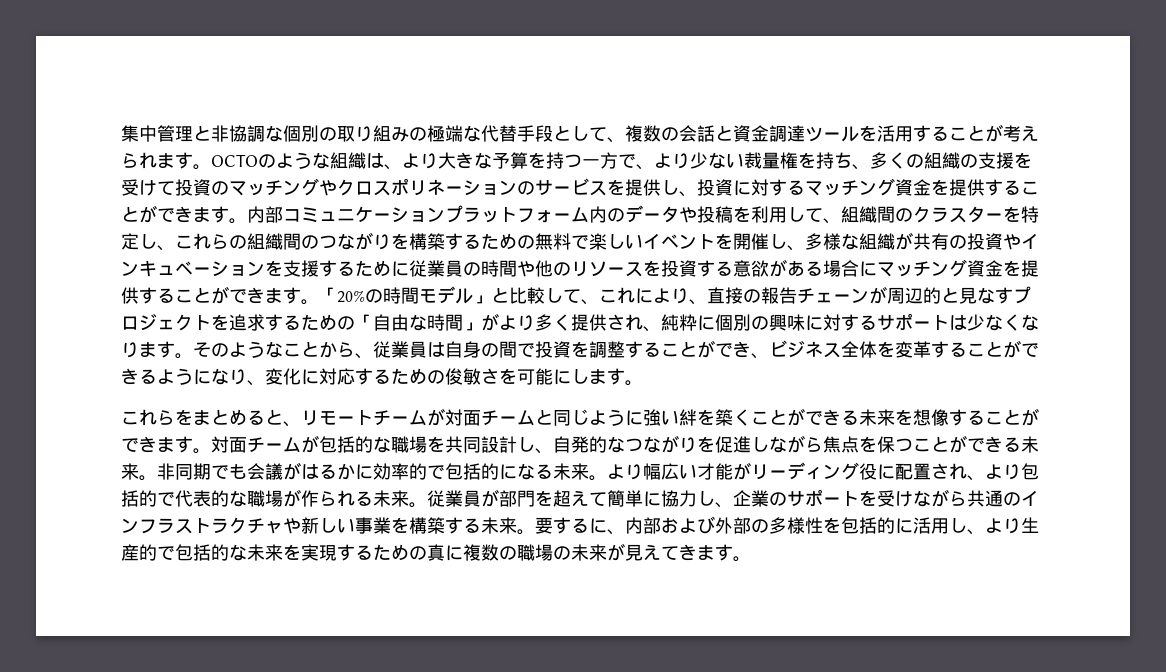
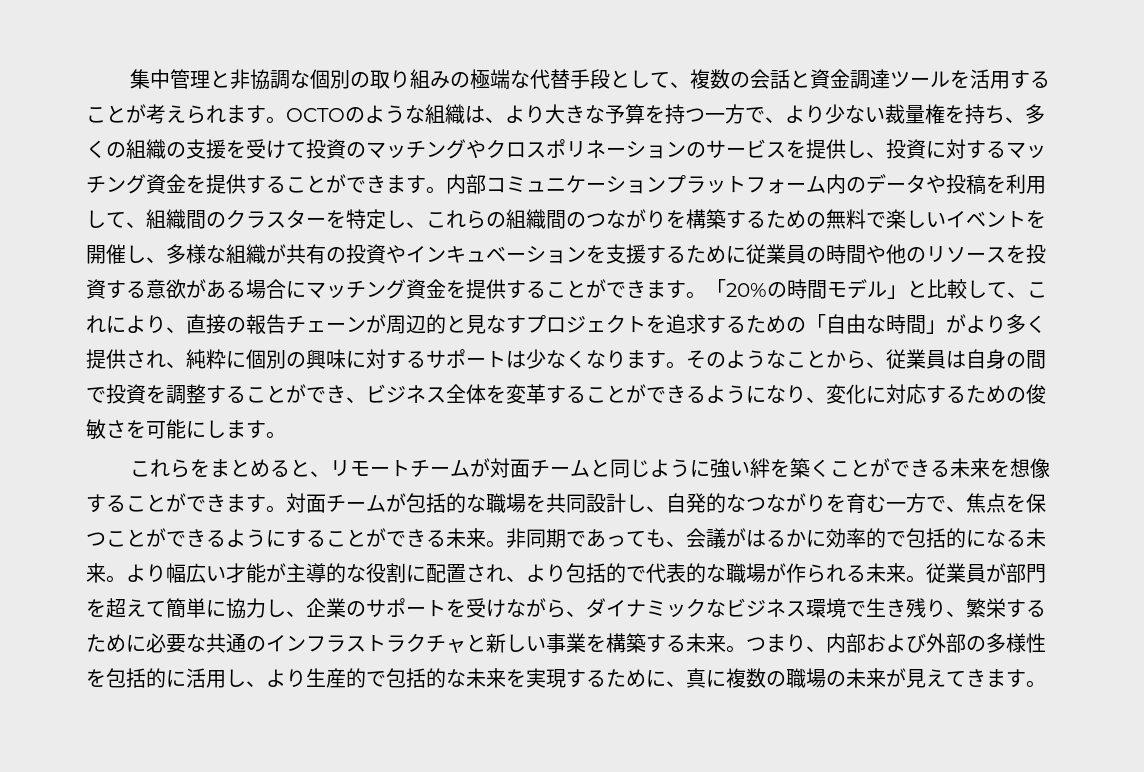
[715,435,823,453] 促進しながら -> [846,493,966,513] 育む一方で、
(1021, 444) none -> [226,528,446,548] ようにすることができる
[229,464,247,479] も -> [586,529,686,548] あっても、
[751,462,877,480] リーディング役 -> [286,563,406,583] 主導的な役割
(967, 498) none -> [566,598,1046,618] [86,633,206,653] 、ダイナミックなビジネス環境で生き残り、繁栄するために必要な
[283,518,301,534] や -> [466,634,486,652] と
[535,517,607,534] 要するに -> [746,634,806,653] つまり
[409,546,427,560] の -> [646,670,686,687] に、

